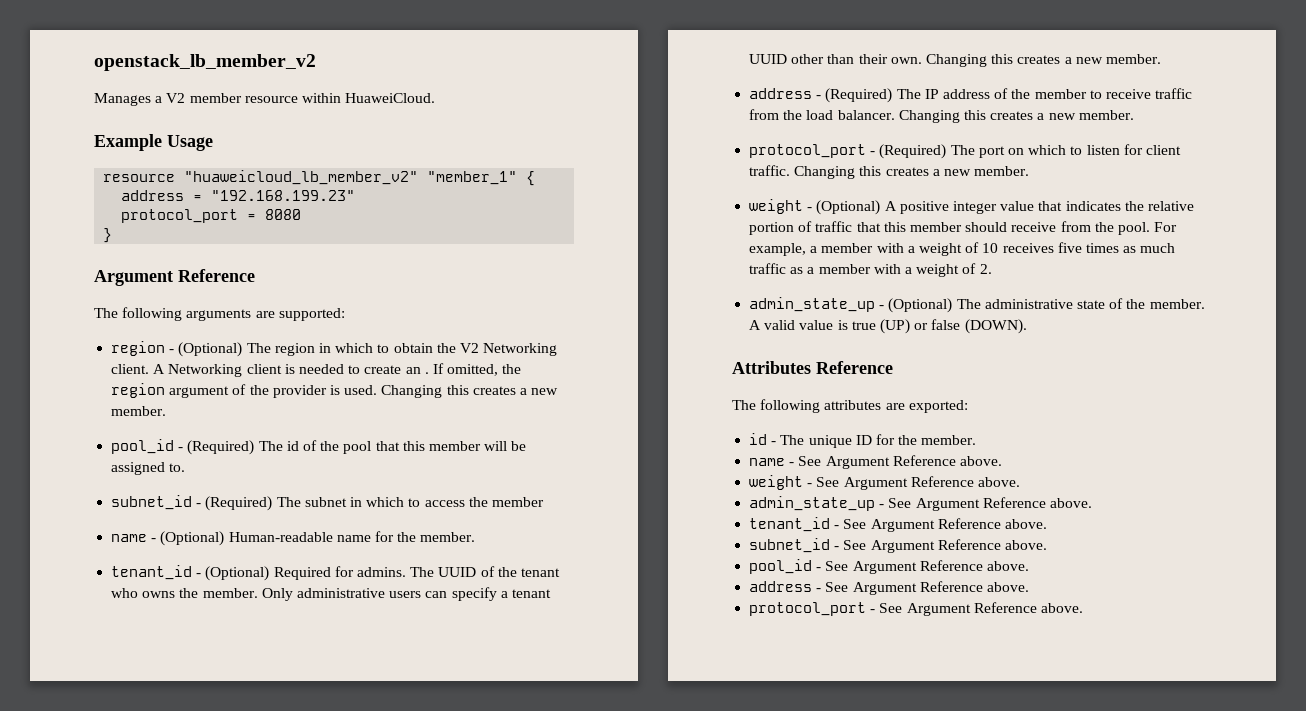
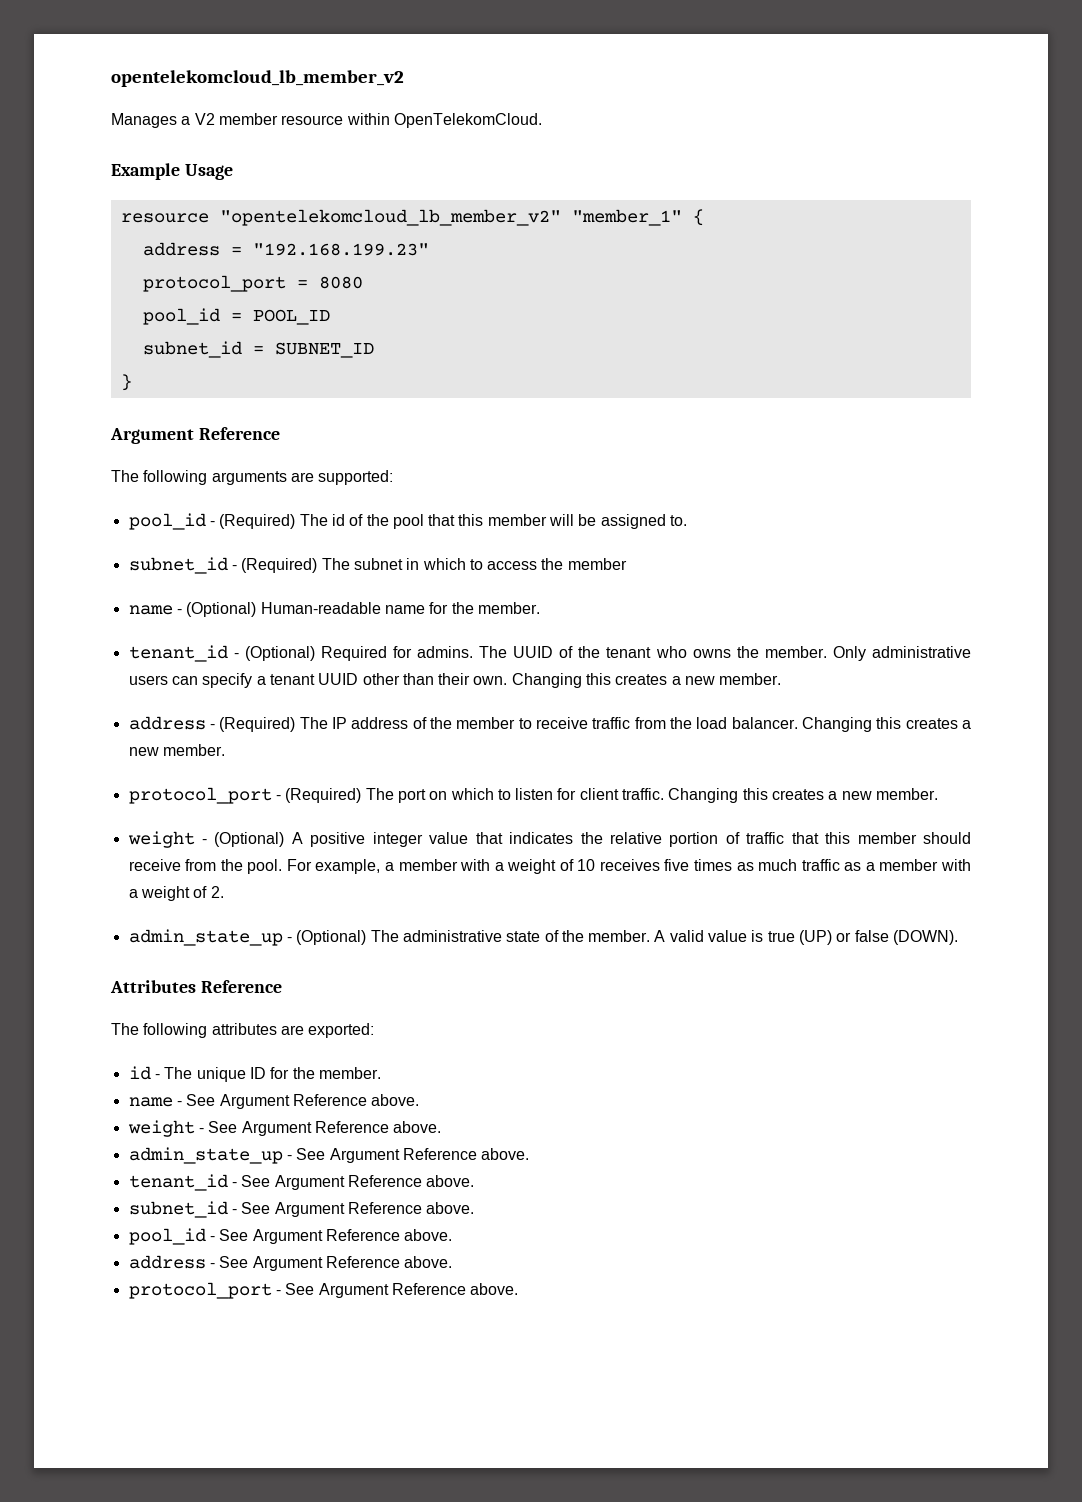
[94,54,316,71] openstack_lb_member_v2 -> [111,70,404,87] opentelekomcloud_lb_member_v2
[345,93,436,103] HuaweiCloud. -> [393,113,542,128] OpenTelekomCloud.
[184,170,419,185] "huaweicloud_lb_member_v2" -> [219,209,561,226] "opentelekomcloud_lb_member_v2"
(302, 214) none -> [142,308,330,325] [142,341,374,358] // pool_id = POOL_ID // subnet_id = SUBNET_ID
[111,341,558,357] [111,363,522,377] [111,383,559,398] [111,406,167,416] // region - (Optional) The region in which to obtain the V2 Networking client. A Networking client is needed to create an . If omitted, the region argument of the provider is used. Changing this creates a new member. -> (394, 477) none

